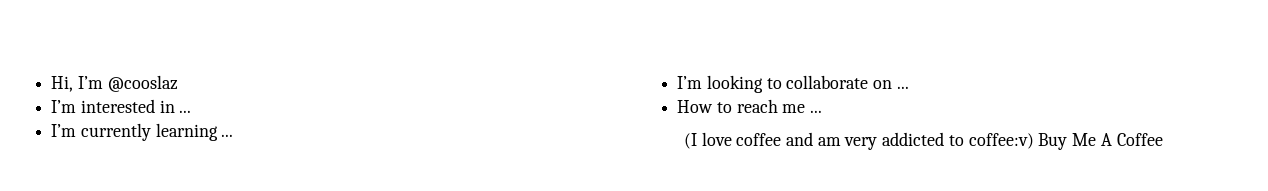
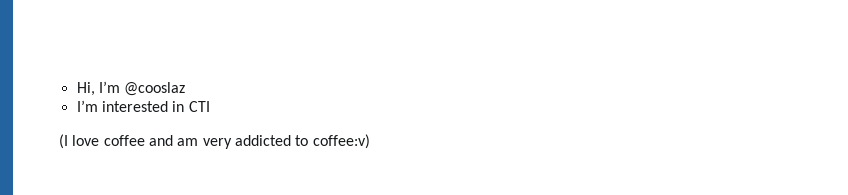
[179,110,192,113] [51,123,234,141] [677,75,909,93] [677,99,823,113] ... // I’m currently learning ... // I’m looking to collaborate on ... // How to reach me ... -> [188,101,210,112] CTI
[1038,133,1163,150] Buy Me A Coffee -> (370, 141) none

